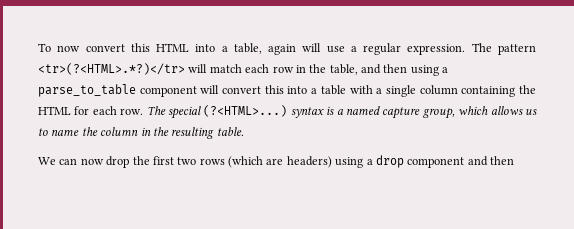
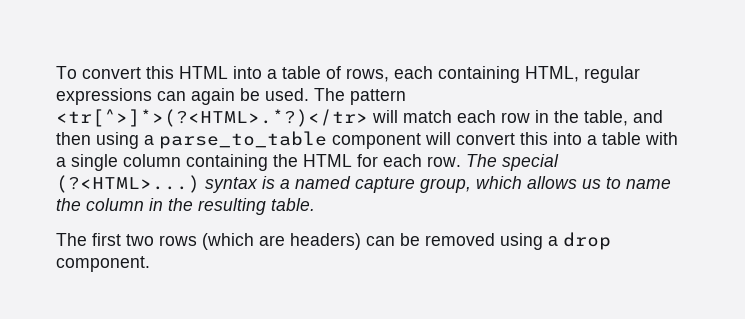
[57,45,81,52] now -> (77, 72) none
[233,43,466,55] table, again will use a regular expression. -> [282,66,640,83] [56,88,309,105] table of rows, each containing HTML, regular expressions can again be used.
[38,63,185,75] <tr>(?<HTML>.*?)</tr> -> [56,109,368,127] <tr[^>]*>(?<HTML>.*?)</tr>
[38,156,150,168] We can now drop the -> [56,233,87,246] The
[335,155,514,168] using a drop component and then -> [366,232,611,250] [56,256,150,272] can be removed using a drop component.

